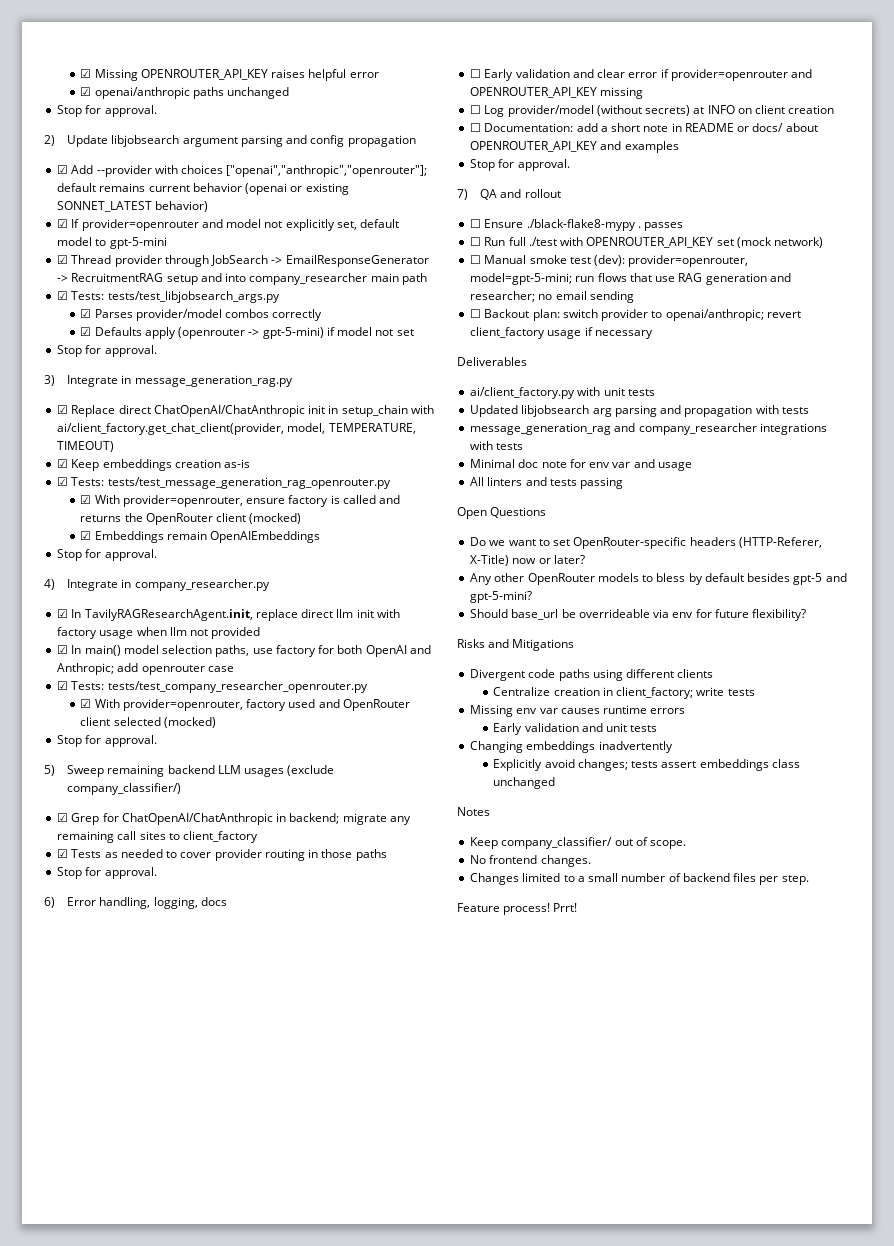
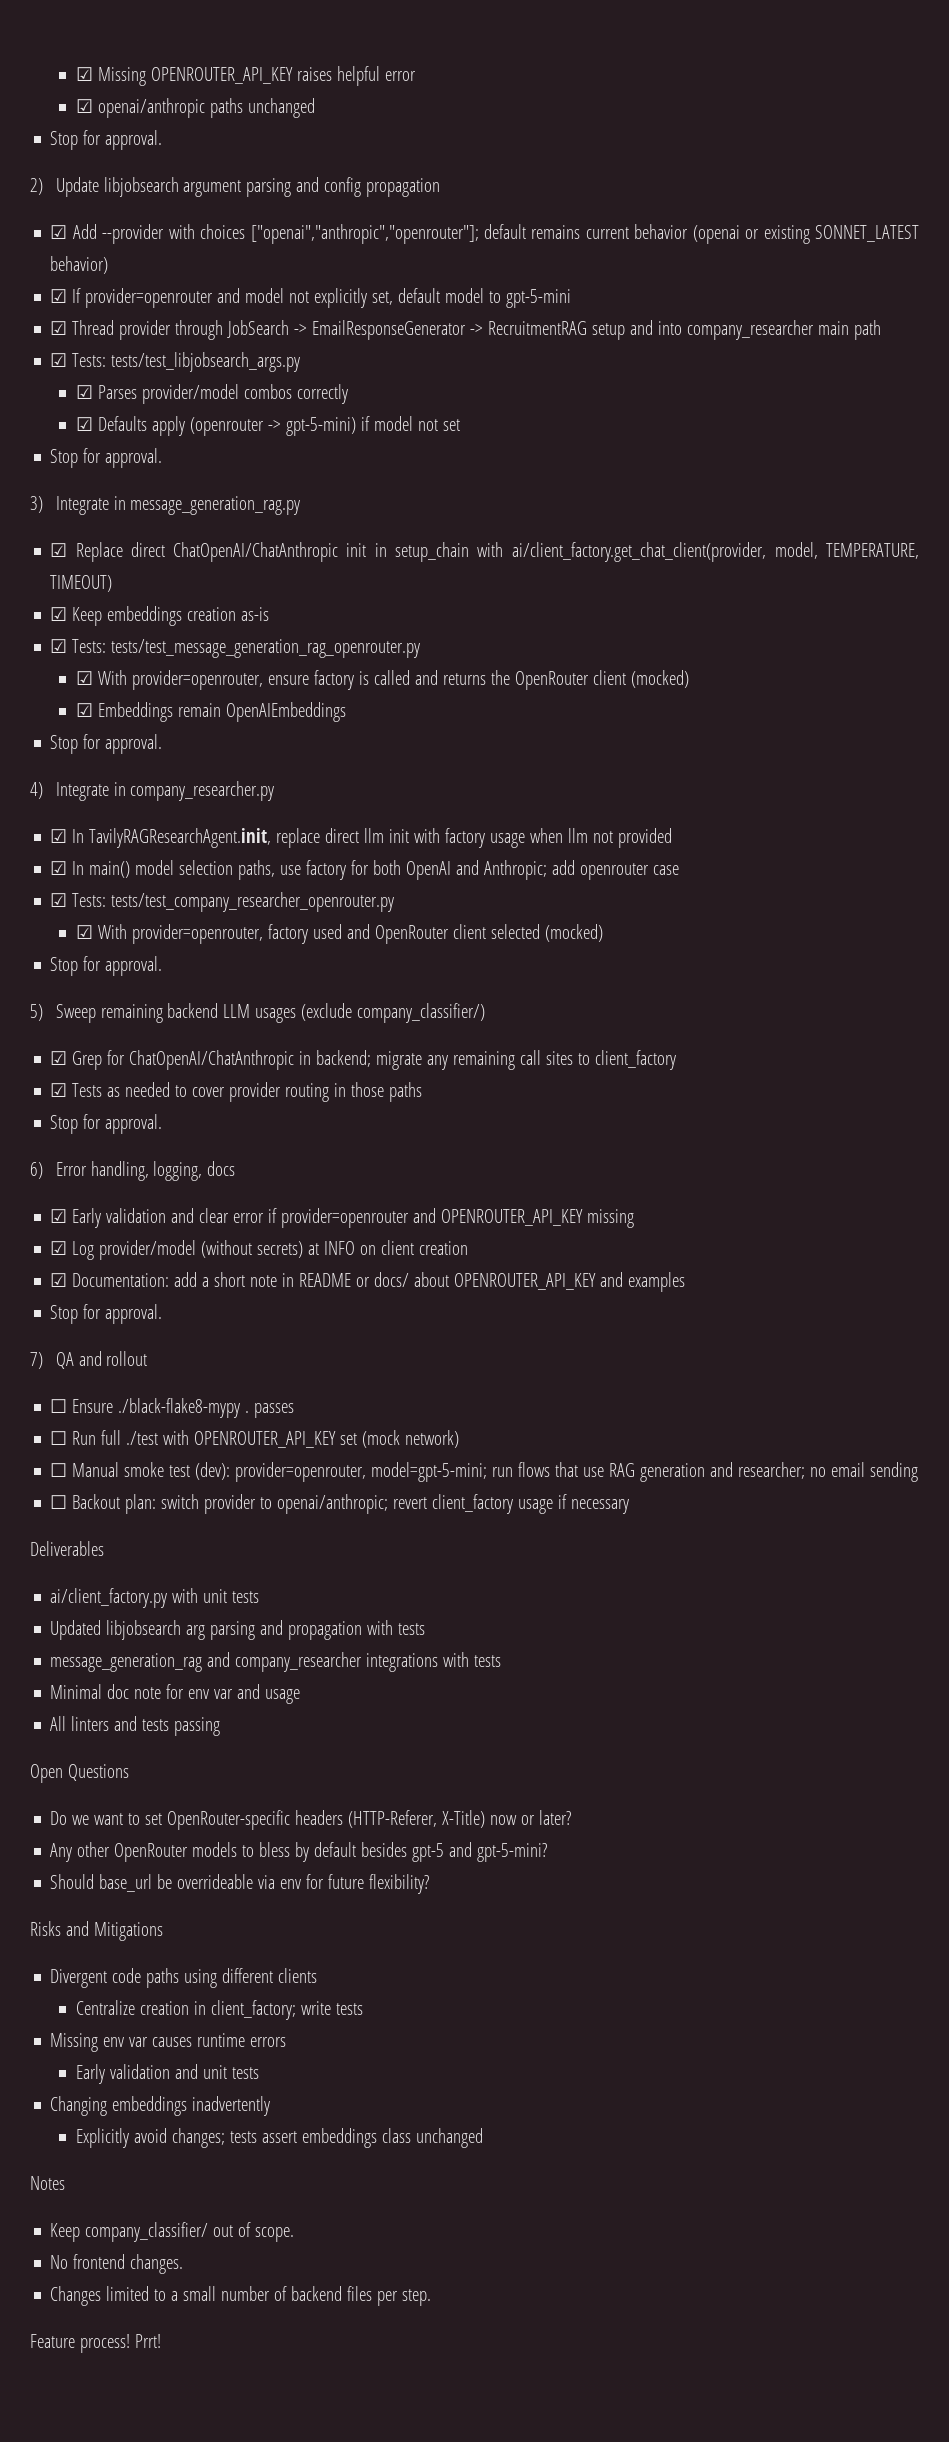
[470,69,482,78] ☐ -> [50,1209,68,1223] ☑
[470,105,482,114] ☐ -> [50,1241,68,1255] ☑
[470,123,482,132] ☐ -> [50,1273,68,1287] ☑

